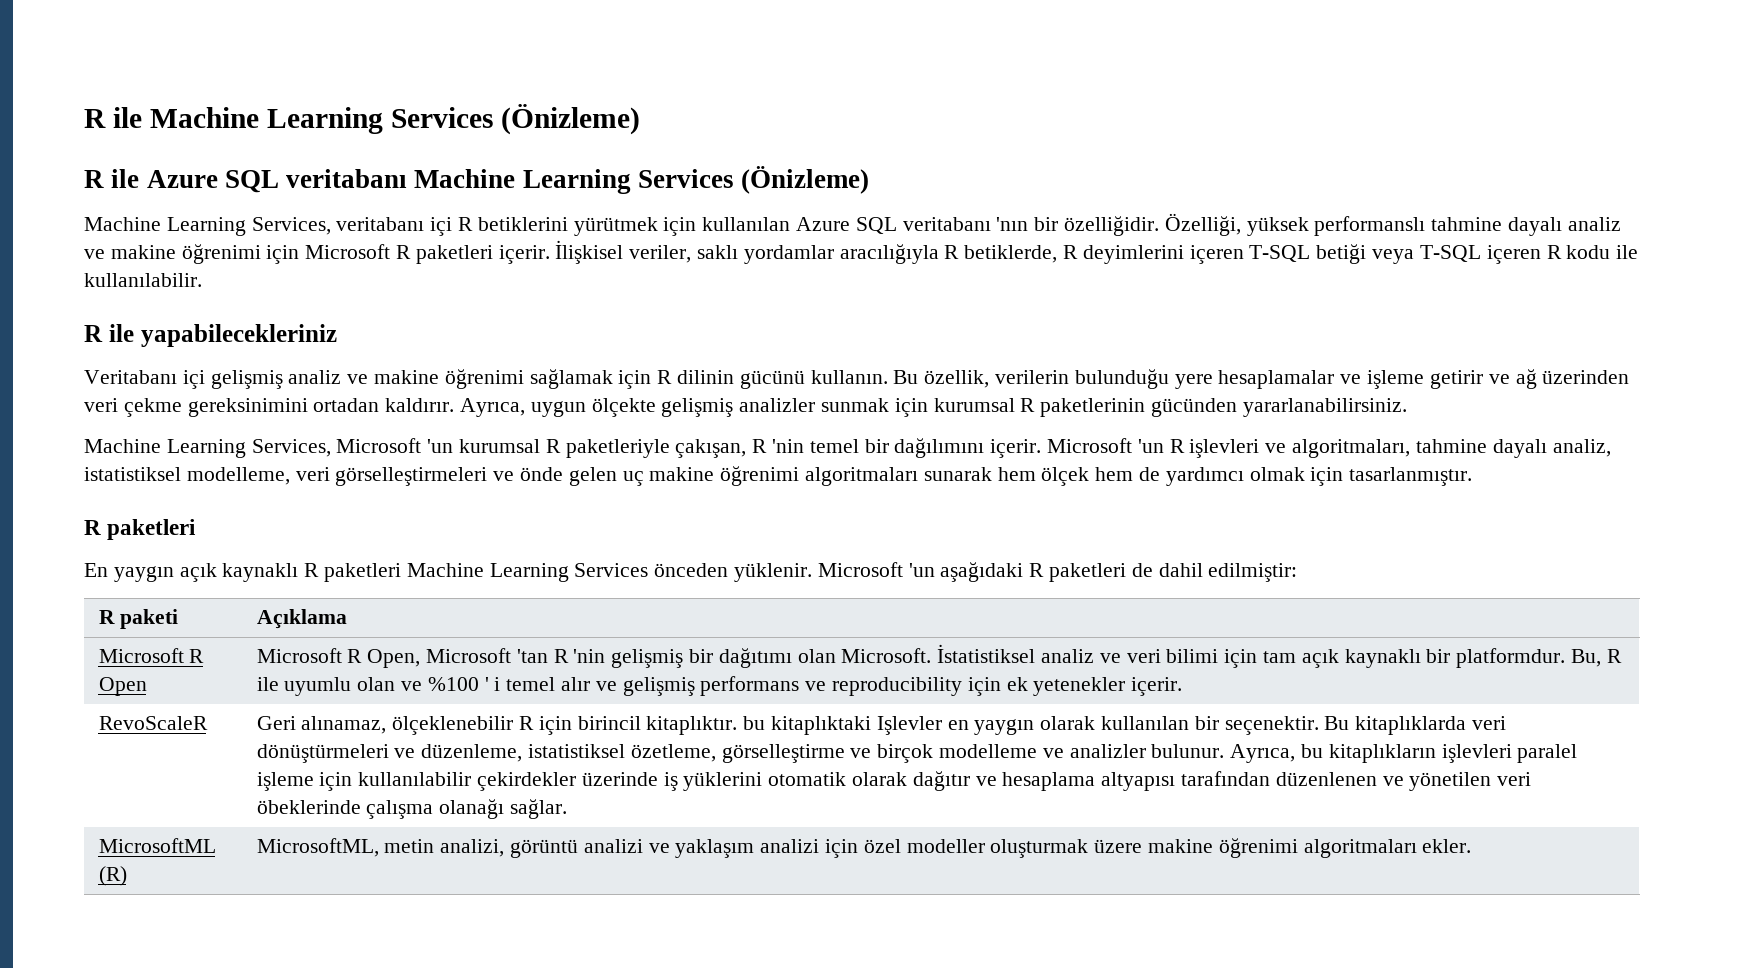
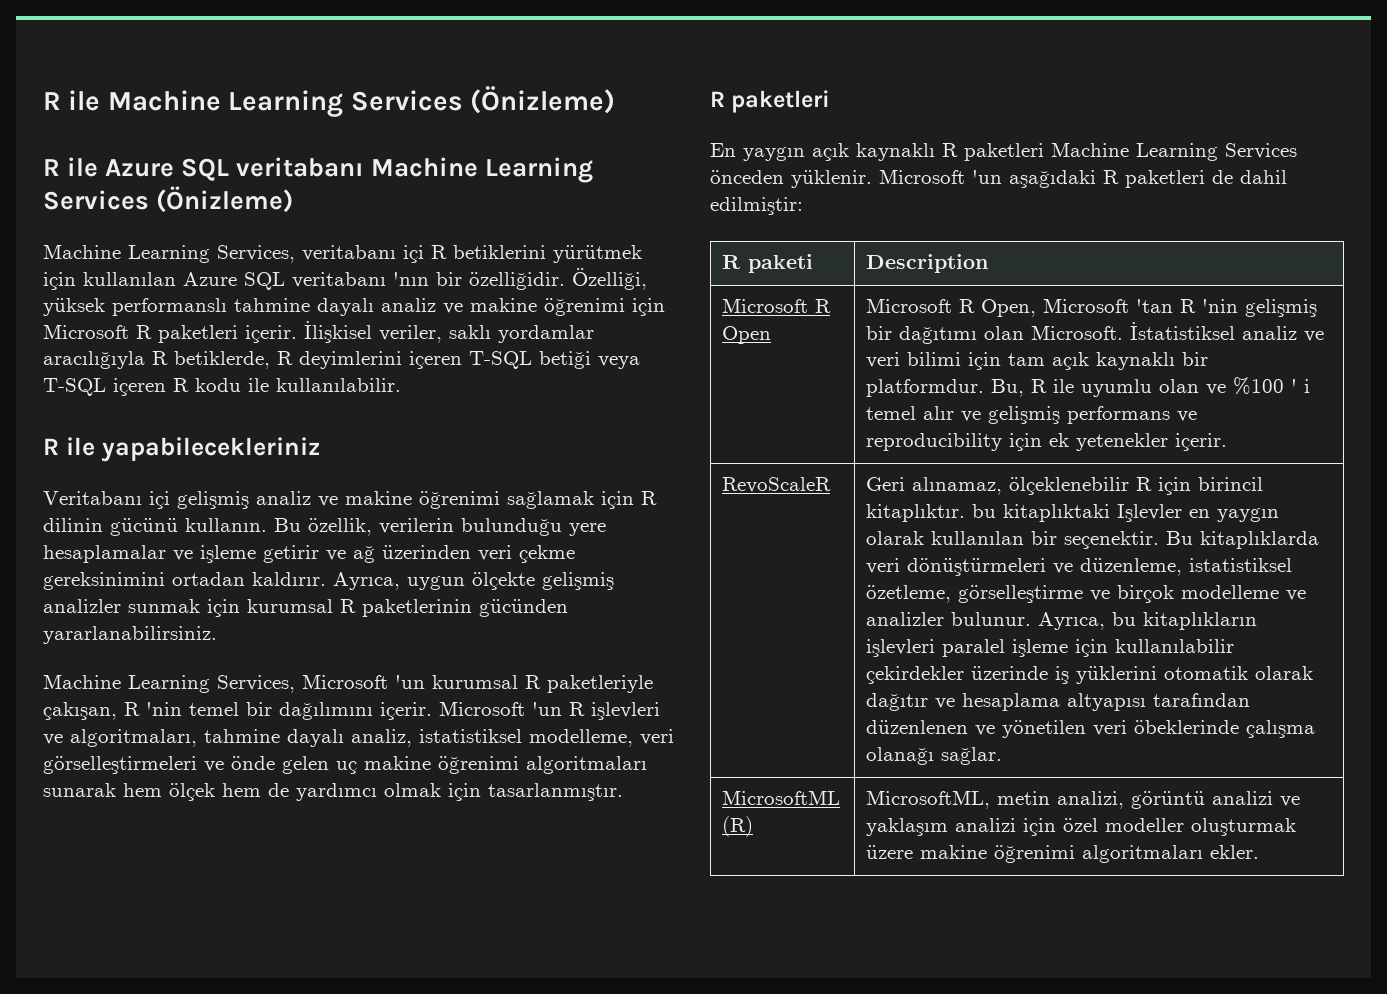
[256,609,347,629] Açıklama -> [866,254,989,273] Description

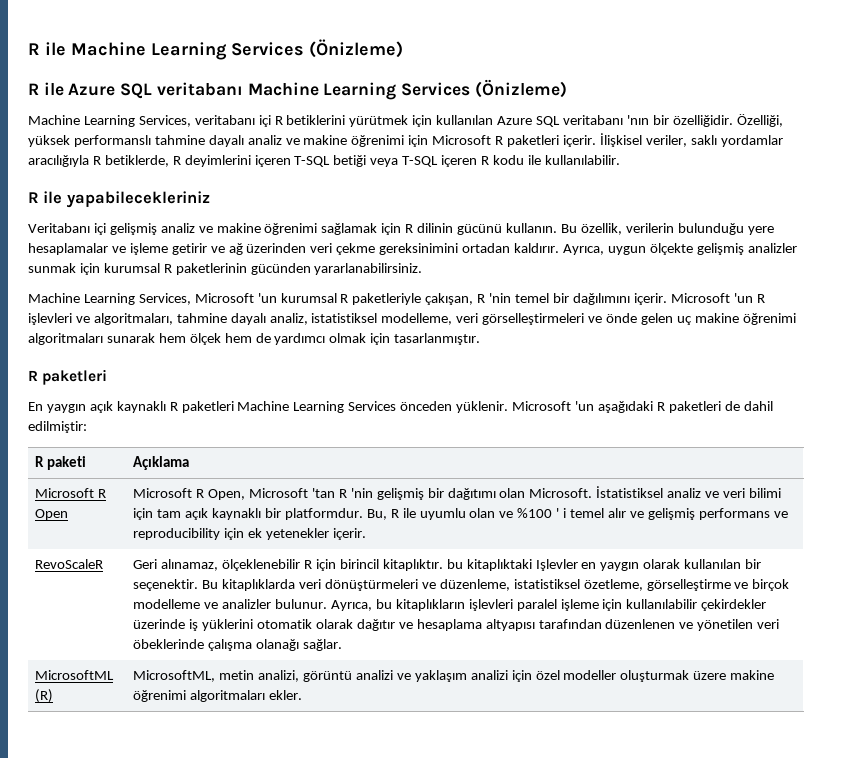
[866,254,989,273] Description -> [133,456,190,470] Açıklama

